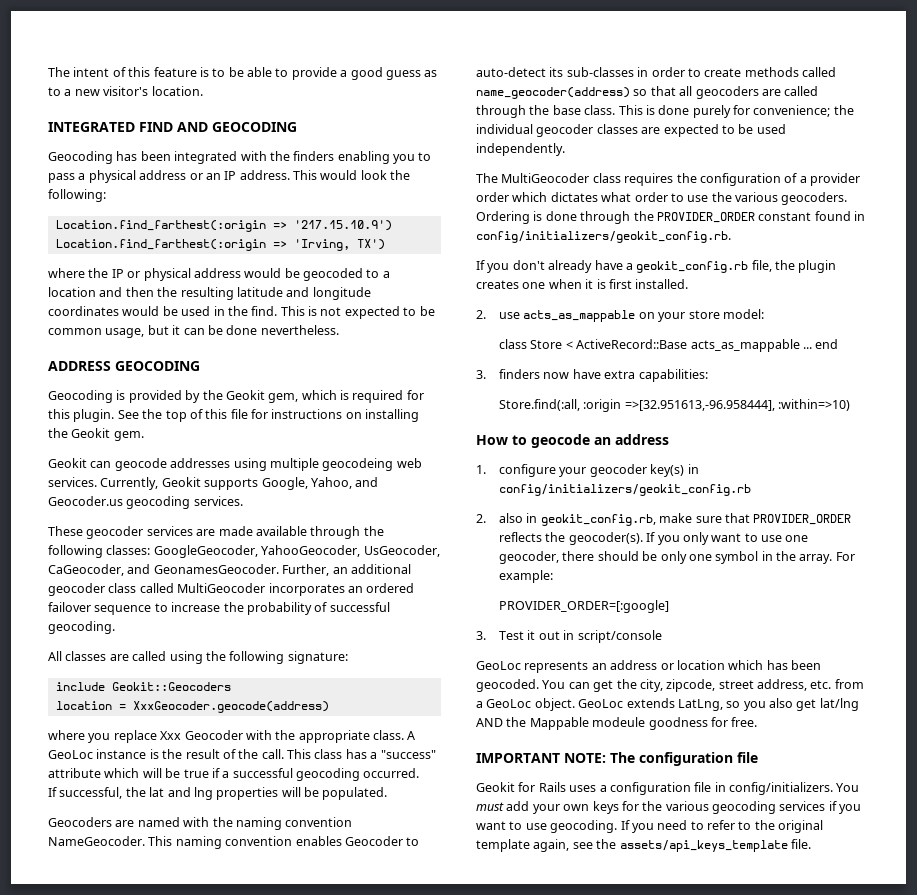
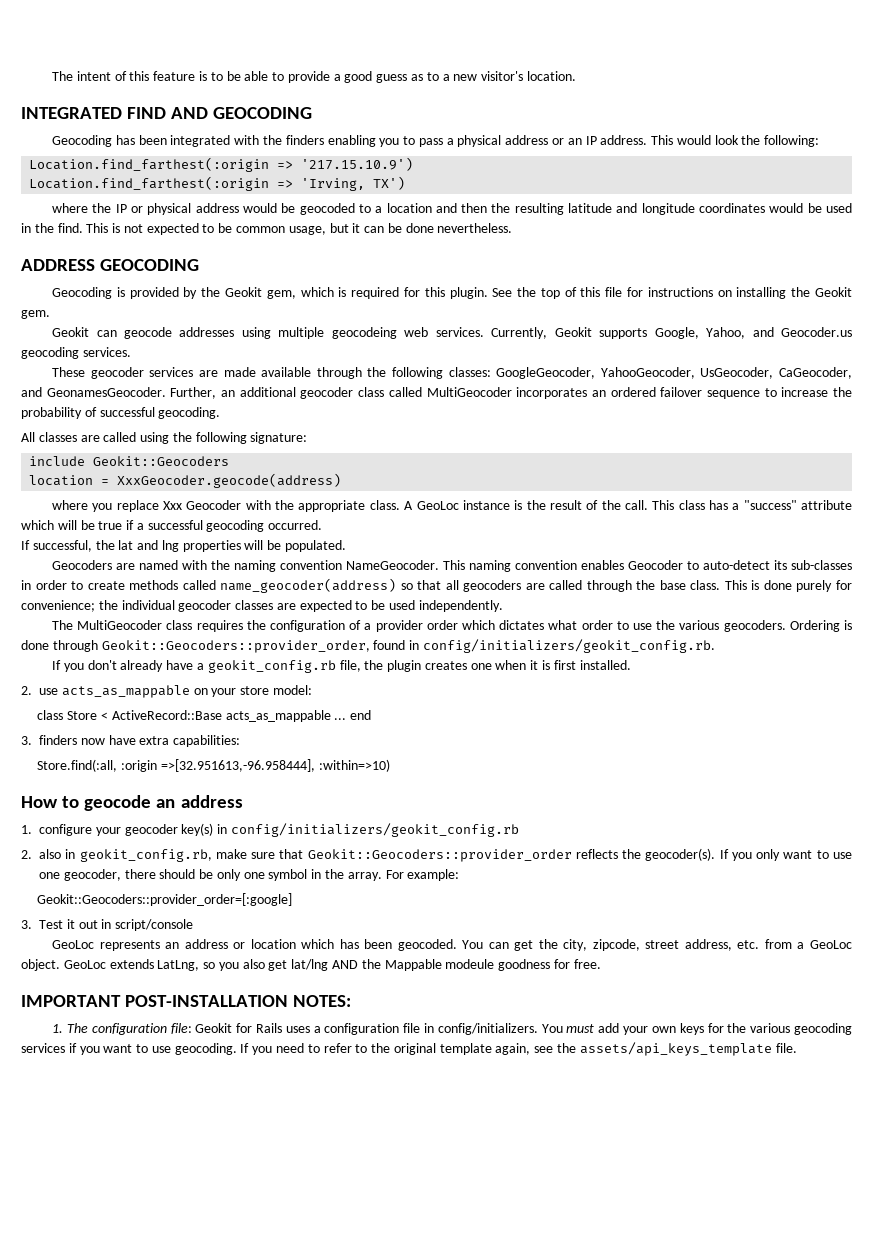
[633,211,812,223] the PROVIDER_ORDER constant -> [101,640,370,653] Geokit::Geocoders::provider_order,
[753,514,852,525] PROVIDER_ORDER -> [307,849,572,862] Geokit::Geocoders::provider_order
[499,600,670,613] PROVIDER_ORDER=[:google] -> [37,893,293,906] Geokit::Geocoders::provider_order=[:google]
[564,753,606,763] NOTE: -> [125,995,352,1007] [52,1024,64,1033] POST-INSTALLATION NOTES: // 1.
[737,752,758,763] file // -> [170,1023,192,1034] file:

